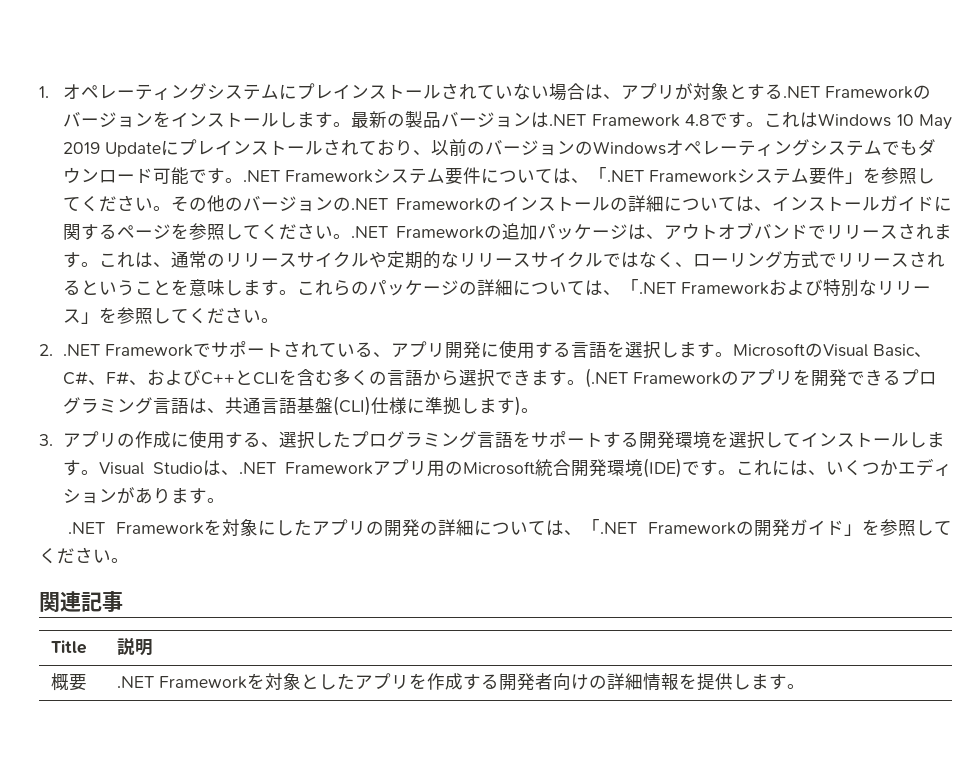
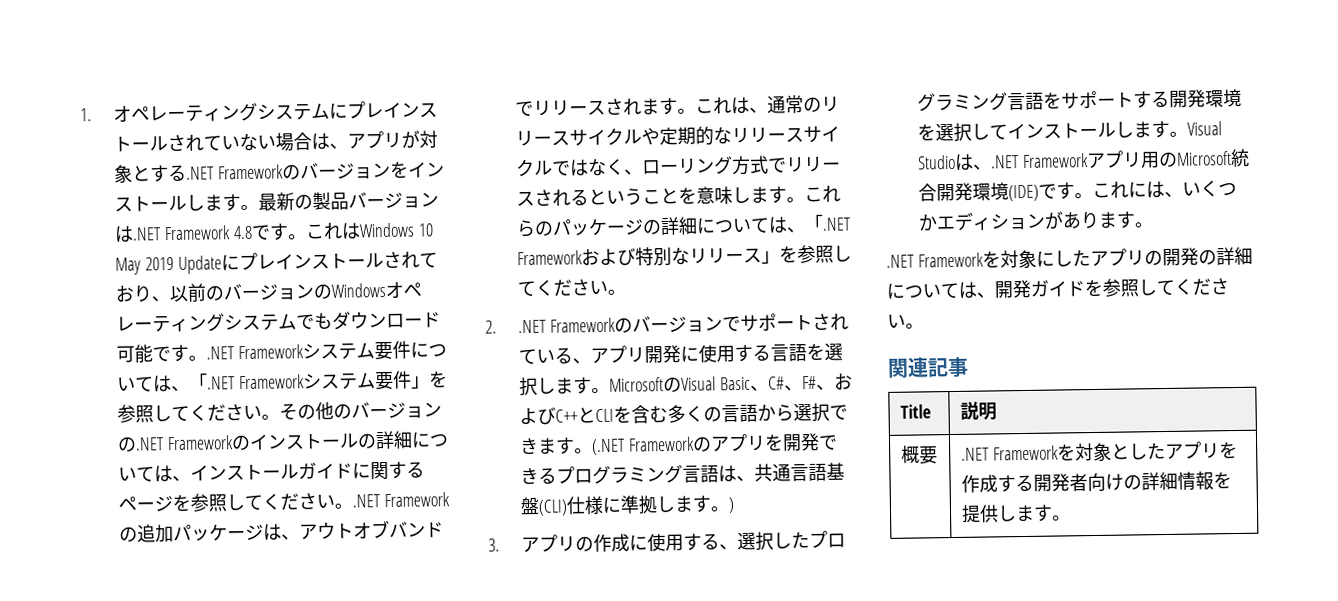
(194, 350) none -> [614,316,724,333] のバージョン
(516, 406) none -> [710,506,730,512] 。
[521,408,540,413] 。 -> (736, 505) none
[581,519,754,535] 「.NET Frameworkの -> (996, 295) none
[844,524,862,536] 」 -> (1085, 289) none

